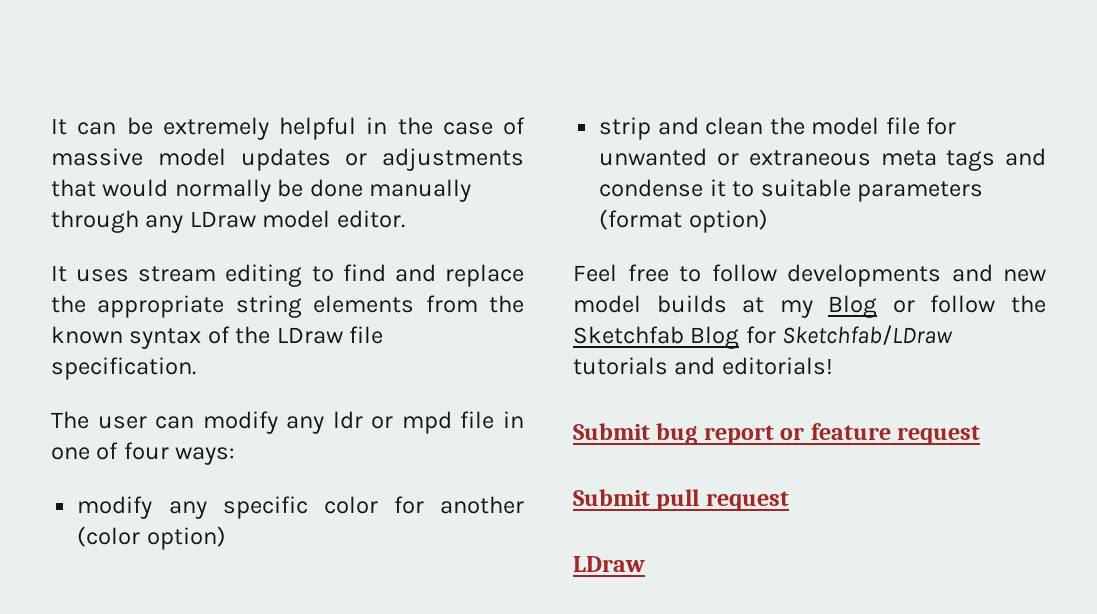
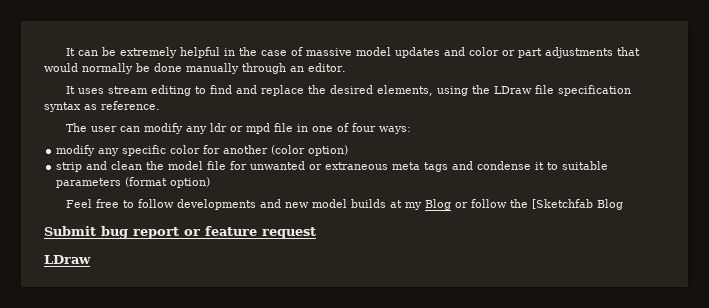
[345,153,368,166] or -> [443,47,542,58] and color or part
[145,210,331,233] any LDraw model -> [290,66,304,72] an
[97,295,524,318] [51,326,384,349] [51,357,196,380] appropriate string elements from the known syntax of the LDraw file specification. -> [329,85,631,96] [44,101,160,112] desired elements, using the LDraw file specification syntax as reference.
[573,325,954,349] [573,357,833,375] Sketchfab Blog for Sketchfab/LDraw tutorials and editorials! -> [531,199,623,210] [Sketchfab Blog
[573,489,789,511] // Submit pull request -> (316, 233) none

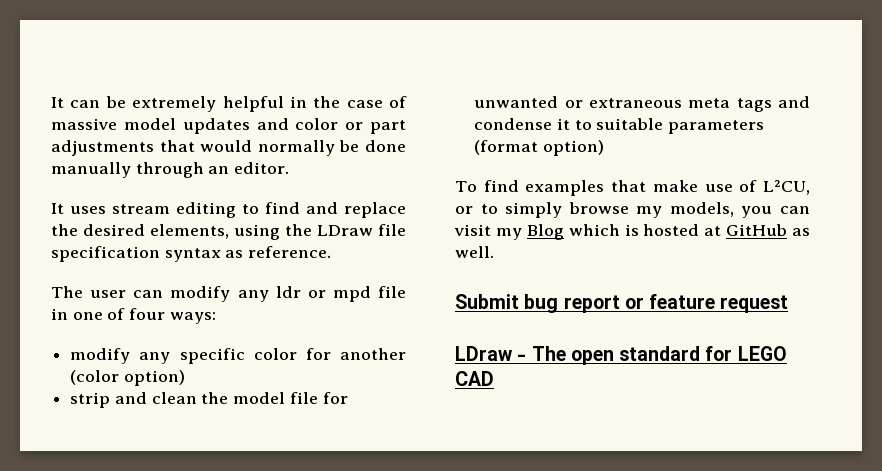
[65,199,623,210] Feel free to follow developments and new model builds at my Blog or follow the [Sketchfab Blog -> [455,180,810,196] [455,202,810,218] [454,224,810,240] [455,246,494,258] To find examples that make use of L²CU, or to simply browse my models, you can visit my Blog which is hosted at GitHub as well.
(91, 259) none -> [517,346,787,365] [455,371,494,386] - The open standard for LEGO CAD

